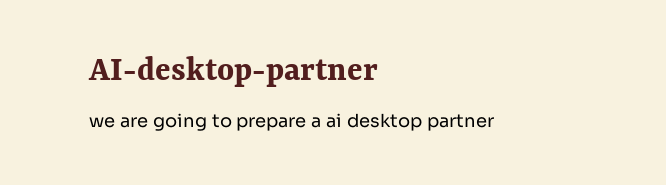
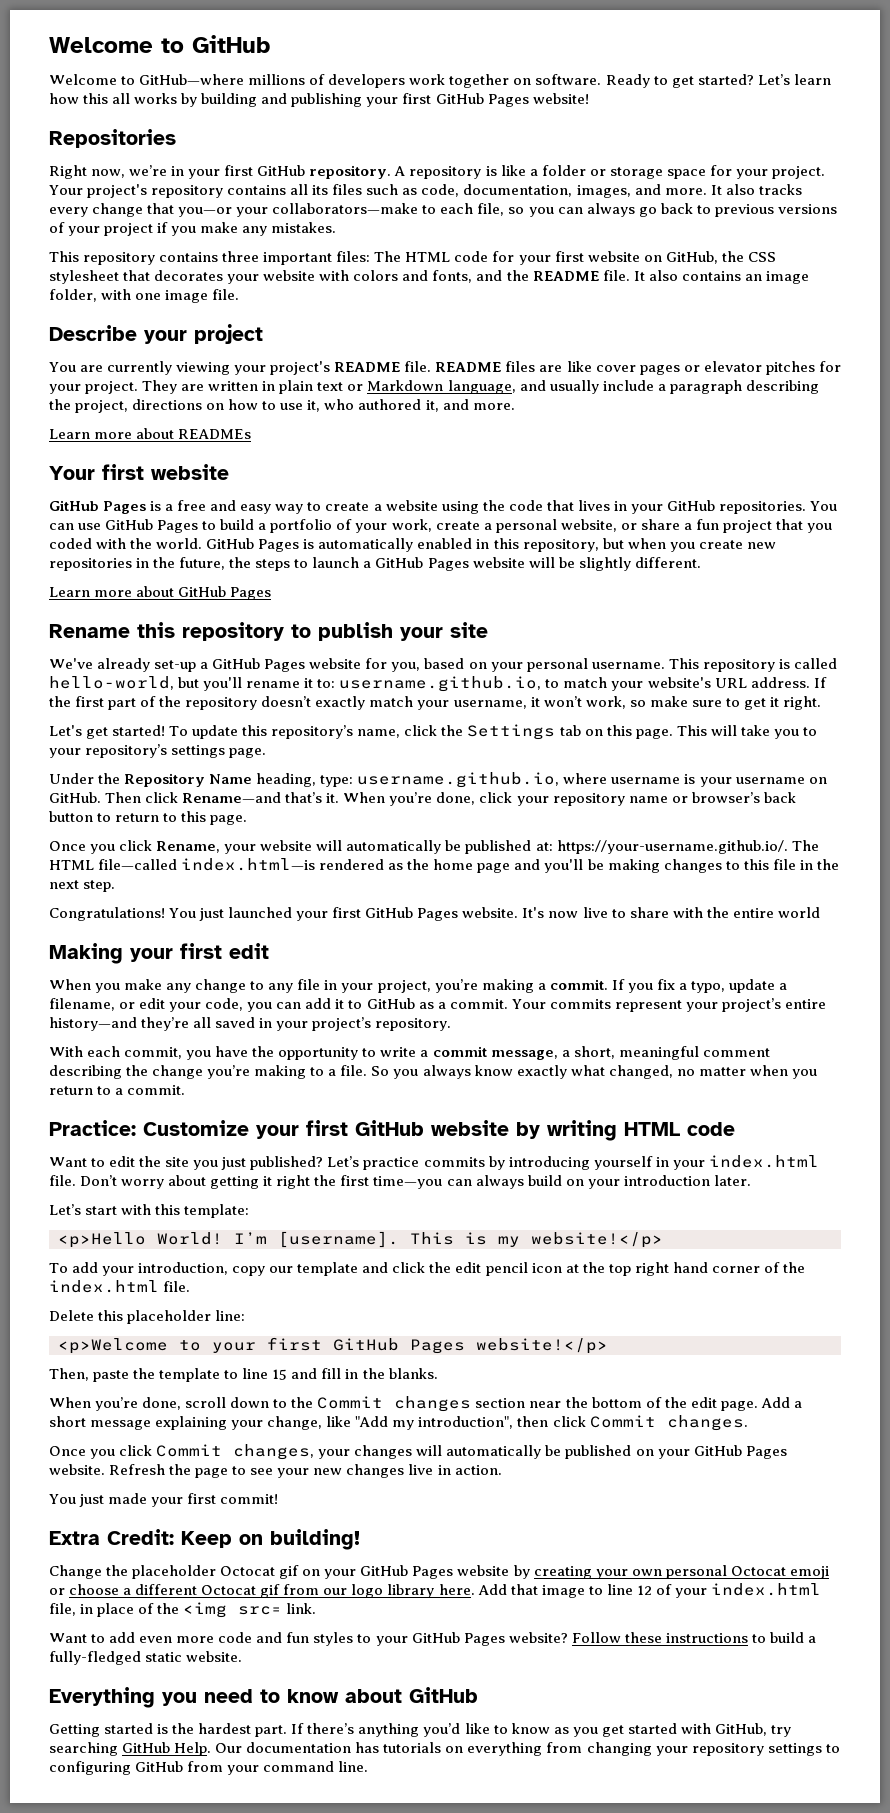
[88,56,378,87] [89,113,494,131] AI-desktop-partner // we are going to prepare a ai desktop partner -> [49,35,270,53] [49,74,831,88] [49,93,589,107] [49,129,176,148] [49,165,825,179] [49,184,802,198] [49,203,837,217] [49,222,337,236] [49,251,776,265] [49,270,809,284] [49,289,240,303] [49,324,263,344] [49,361,841,375] [49,380,819,394] [49,399,515,413] [49,428,252,439] [49,464,229,480] [49,500,838,514] [49,519,833,533] [49,538,776,552] [49,557,701,571] [49,586,272,600] [49,622,488,641] [49,658,837,672] [49,676,827,692] [49,696,821,710] [49,724,817,740] [49,744,267,758] [49,772,827,788] [49,792,796,806] [49,811,248,825] [49,840,819,854] [49,858,839,873] [49,880,116,892] [49,907,820,921] [49,943,269,964] [49,979,788,993] [49,998,826,1012] [49,1017,452,1031] [49,1046,770,1060] [49,1065,817,1079] [49,1085,186,1095] [49,1120,735,1141] [49,1155,819,1170] [49,1175,751,1189] [49,1204,250,1218] [58,1231,663,1248] [49,1262,805,1276] [49,1280,191,1293] [49,1310,246,1324] [58,1337,608,1354] [49,1368,438,1382] [49,1396,802,1412] [49,1415,748,1431] [49,1444,787,1460] [49,1464,502,1478] [49,1493,279,1507] [49,1529,360,1550] [49,1565,829,1579] [49,1583,821,1598] [49,1602,317,1618] [49,1632,816,1646] [49,1651,243,1665] [49,1687,478,1708] [49,1723,791,1737] [49,1742,840,1756] [49,1761,369,1775] Welcome to GitHub // Welcome to GitHub—where millions of developers work together on software. Ready to get started? Let’s learn how this all works by building and publishing your first GitHub Pages website! // Repositories // Right now, we’re in your first GitHub repository. A repository is like a folder or storage space for your project. Your project's repository contains all its files such as code, documentation, images, and more. It also tracks every change that you—or your collaborators—make to each file, so you can always go back to previous versions of your project if you make any mistakes. // This repository contains three important files: The HTML code for your first website on GitHub, the CSS stylesheet that decorates your website with colors and fonts, and the README file. It also contains an image folder, with one image file. // Describe your project // You are currently viewing your project's README file. README files are like cover pages or elevator pitches for your project. They are written in plain text or Markdown language, and usually include a paragraph describing the project, directions on how to use it, who authored it, and more. // Learn more about READMEs // Your first website // GitHub Pages is a free and easy way to create a website using the code that lives in your GitHub repositories. You can use GitHub Pages to build a portfolio of your work, create a personal website, or share a fun project that you coded with the world. GitHub Pages is automatically enabled in this repository, but when you create new repositories in the future, the steps to launch a GitHub Pages website will be slightly different. // Learn more about GitHub Pages // Rename this repository to publish your site // We've already set-up a GitHub Pages website for you, based on your personal username. This repository is called hello-world, but you'll rename it to: username.github.io, to match your website's URL address. If the first part of the repository doesn’t exactly match your username, it won’t work, so make sure to get it right. // Let's get started! To update this repository’s name, click the Settings tab on this page. This will take you to your repository’s settings page. // Under the Repository Name heading, type: username.github.io, where username is your username on GitHub. Then click Rename—and that’s it. When you’re done, click your repository name or browser’s back button to return to this page. // Once you click Rename, your website will automatically be published at: https://your-username.github.io/. The HTML file—called index.html—is rendered as the home page and you'll be making changes to this file in the next step. // Congratulations! You just launched your first GitHub Pages website. It's now live to share with the entire world // Making your first edit // When you make any change to any file in your project, you’re making a commit. If you fix a typo, update a filename, or edit your code, you can add it to GitHub as a commit. Your commits represent your project’s entire history—and they’re all saved in your project’s repository. // With each commit, you have the opportunity to write a commit message, a short, meaningful comment describing the change you’re making to a file. So you always know exactly what changed, no matter when you return to a commit. // Practice: Customize your first GitHub website by writing HTML code // Want to edit the site you just published? Let’s practice commits by introducing yourself in your index.html file. Don’t worry about getting it right the first time—you can always build on your introduction later. // Let’s start with this template: // <p>Hello World! I’m [username]. This is my website!</p> // To add your introduction, copy our template and click the edit pencil icon at the top right hand corner of the index.html file. // Delete this placeholder line: // <p>Welcome to your first GitHub Pages website!</p> // Then, paste the template to line 15 and fill in the blanks. // When you’re done, scroll down to the Commit changes section near the bottom of the edit page. Add a short message explaining your change, like "Add my introduction", then click Commit changes. // Once you click Commit changes, your changes will automatically be published on your GitHub Pages website. Refresh the page to see your new changes live in action. // You just made your first commit! // Extra Credit: Keep on building! // Change the placeholder Octocat gif on your GitHub Pages website by creating your own personal Octocat emoji or choose a different Octocat gif from our logo library here. Add that image to line 12 of your index.html file, in place of the <img src= link. // Want to add even more code and fun styles to your GitHub Pages website? Follow these instructions to build a fully-fledged static website. // Everything you need to know about GitHub // Getting started is the hardest part. If there’s anything you’d like to know as you get started with GitHub, try searching GitHub Help. Our documentation has tutorials on everything from changing your repository settings to configuring GitHub from your command line.

